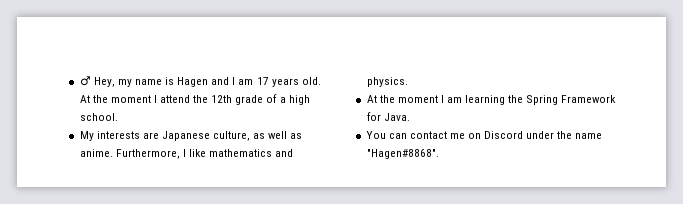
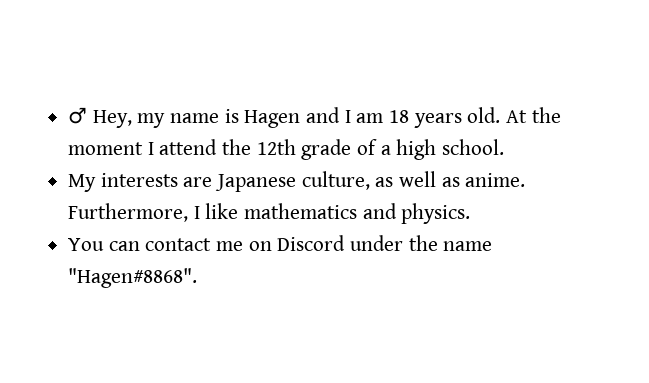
[256,77,269,85] 17 -> [389,110,410,123] 18
[366,95,617,105] [366,112,410,121] // At the moment I am learning the Spring Framework for Java. -> (471, 213) none

